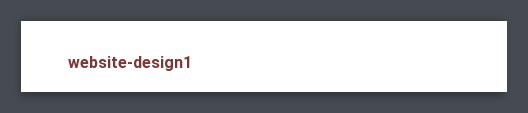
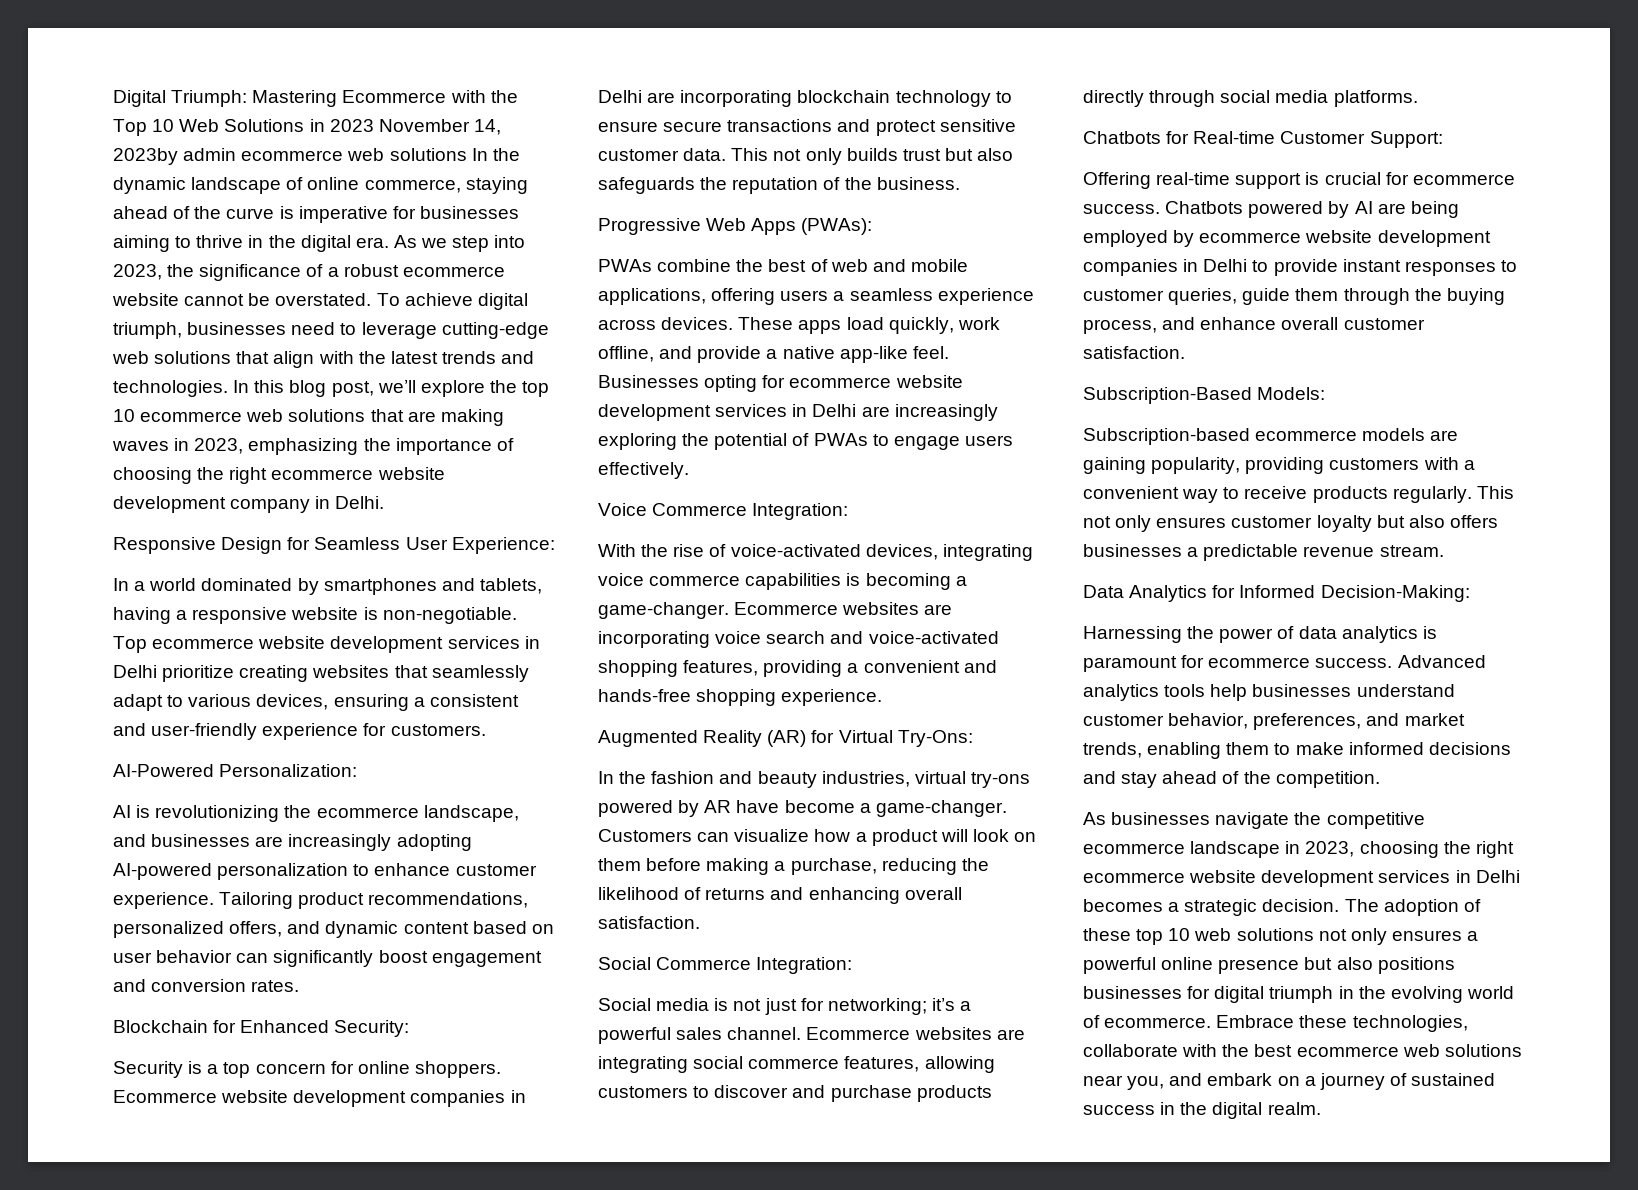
[68,56,192,71] website-design1 -> [113,90,518,107] [113,119,501,136] [113,148,520,165] [113,177,528,194] [113,206,519,223] [113,235,526,252] [113,264,505,281] [112,293,528,310] [113,322,549,339] [112,351,535,368] [113,380,550,397] [113,409,504,426] [112,438,514,455] [113,467,445,484] [113,496,385,513] [113,537,555,554] [113,578,542,595] [113,607,517,624] [113,636,540,653] [113,665,529,682] [113,694,519,711] [113,723,486,740] [113,764,358,777] [113,805,519,822] [113,834,472,851] [113,863,537,880] [113,892,529,909] [113,921,554,938] [113,950,542,967] [113,979,300,992] [113,1020,410,1037] [113,1061,501,1078] [113,1090,526,1107] [598,90,1012,107] [598,119,1016,136] [598,148,1014,165] [598,177,960,194] [598,218,873,235] [598,259,968,272] [598,288,1034,305] [598,317,1000,334] [598,346,949,363] [598,375,963,392] [598,404,998,421] [598,433,1013,450] [598,462,689,479] [598,503,849,520] [598,544,1033,561] [598,573,967,590] [598,602,953,619] [598,631,999,648] [598,660,997,677] [598,689,883,706] [598,730,973,747] [598,771,1030,788] [598,800,1007,817] [598,829,1037,846] [598,858,989,875] [598,887,962,904] [598,916,700,929] [598,957,853,974] [598,998,972,1015] [598,1027,1025,1044] [598,1056,995,1073] [598,1085,992,1102] [1083,90,1418,107] [1083,131,1443,148] [1083,172,1515,189] [1083,201,1459,218] [1083,230,1491,247] [1083,259,1517,276] [1083,288,1505,305] [1083,317,1425,334] [1083,346,1185,359] [1083,387,1326,404] [1083,428,1459,445] [1083,457,1475,474] [1083,486,1514,503] [1083,515,1498,532] [1083,544,1444,561] [1083,585,1470,602] [1083,626,1437,643] [1083,655,1486,672] [1083,684,1455,701] [1083,713,1465,730] [1083,742,1511,759] [1083,771,1380,788] [1083,812,1425,829] [1083,841,1514,858] [1083,870,1520,887] [1083,899,1481,916] [1083,928,1479,945] [1083,957,1455,974] [1083,986,1514,1003] [1083,1015,1468,1032] [1083,1044,1522,1057] [1083,1073,1496,1090] [1083,1102,1321,1119] Digital Triumph: Mastering Ecommerce with the Top 10 Web Solutions in 2023 November 14, 2023by admin ecommerce web solutions In the dynamic landscape of online commerce, staying ahead of the curve is imperative for businesses aiming to thrive in the digital era. As we step into 2023, the significance of a robust ecommerce website cannot be overstated. To achieve digital triumph, businesses need to leverage cutting-edge web solutions that align with the latest trends and technologies. In this blog post, we’ll explore the top 10 ecommerce web solutions that are making waves in 2023, emphasizing the importance of choosing the right ecommerce website development company in Delhi. // Responsive Design for Seamless User Experience: // In a world dominated by smartphones and tablets, having a responsive website is non-negotiable. Top ecommerce website development services in Delhi prioritize creating websites that seamlessly adapt to various devices, ensuring a consistent and user-friendly experience for customers. // AI-Powered Personalization: // AI is revolutionizing the ecommerce landscape, and businesses are increasingly adopting AI-powered personalization to enhance customer experience. Tailoring product recommendations, personalized offers, and dynamic content based on user behavior can significantly boost engagement and conversion rates. // Blockchain for Enhanced Security: // Security is a top concern for online shoppers. Ecommerce website development companies in Delhi are incorporating blockchain technology to ensure secure transactions and protect sensitive customer data. This not only builds trust but also safeguards the reputation of the business. // Progressive Web Apps (PWAs): // PWAs combine the best of web and mobile applications, offering users a seamless experience across devices. These apps load quickly, work offline, and provide a native app-like feel. Businesses opting for ecommerce website development services in Delhi are increasingly exploring the potential of PWAs to engage users effectively. // Voice Commerce Integration: // With the rise of voice-activated devices, integrating voice commerce capabilities is becoming a game-changer. Ecommerce websites are incorporating voice search and voice-activated shopping features, providing a convenient and hands-free shopping experience. // Augmented Reality (AR) for Virtual Try-Ons: // In the fashion and beauty industries, virtual try-ons powered by AR have become a game-changer. Customers can visualize how a product will look on them before making a purchase, reducing the likelihood of returns and enhancing overall satisfaction. // Social Commerce Integration: // Social media is not just for networking; it’s a powerful sales channel. Ecommerce websites are integrating social commerce features, allowing customers to discover and purchase products directly through social media platforms. // Chatbots for Real-time Customer Support: // Offering real-time support is crucial for ecommerce success. Chatbots powered by AI are being employed by ecommerce website development companies in Delhi to provide instant responses to customer queries, guide them through the buying process, and enhance overall customer satisfaction. // Subscription-Based Models: // Subscription-based ecommerce models are gaining popularity, providing customers with a convenient way to receive products regularly. This not only ensures customer loyalty but also offers businesses a predictable revenue stream. // Data Analytics for Informed Decision-Making: // Harnessing the power of data analytics is paramount for ecommerce success. Advanced analytics tools help businesses understand customer behavior, preferences, and market trends, enabling them to make informed decisions and stay ahead of the competition. // As businesses navigate the competitive ecommerce landscape in 2023, choosing the right ecommerce website development services in Delhi becomes a strategic decision. The adoption of these top 10 web solutions not only ensures a powerful online presence but also positions businesses for digital triumph in the evolving world of ecommerce. Embrace these technologies, collaborate with the best ecommerce web solutions near you, and embark on a journey of sustained success in the digital realm.

